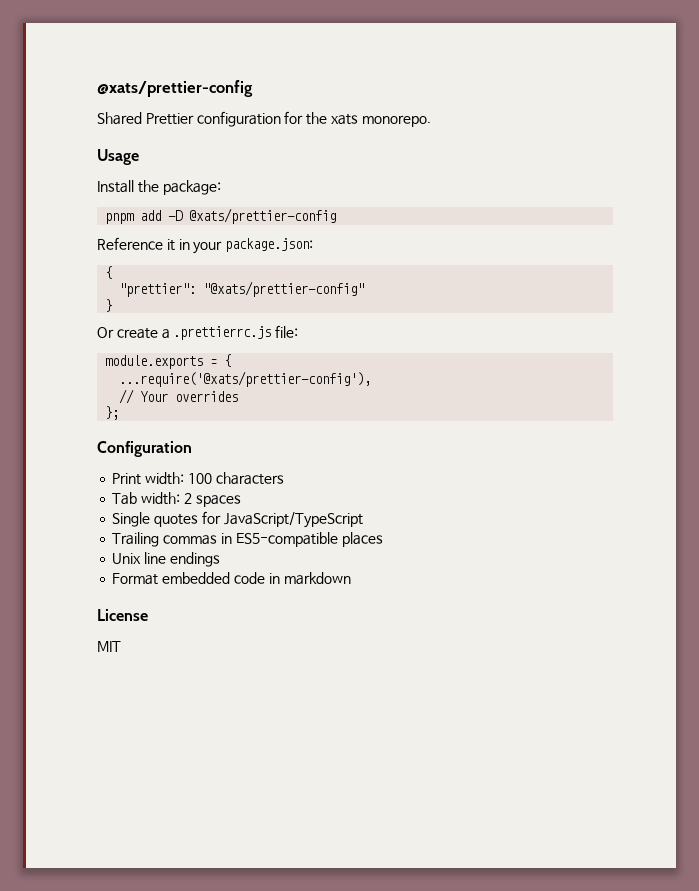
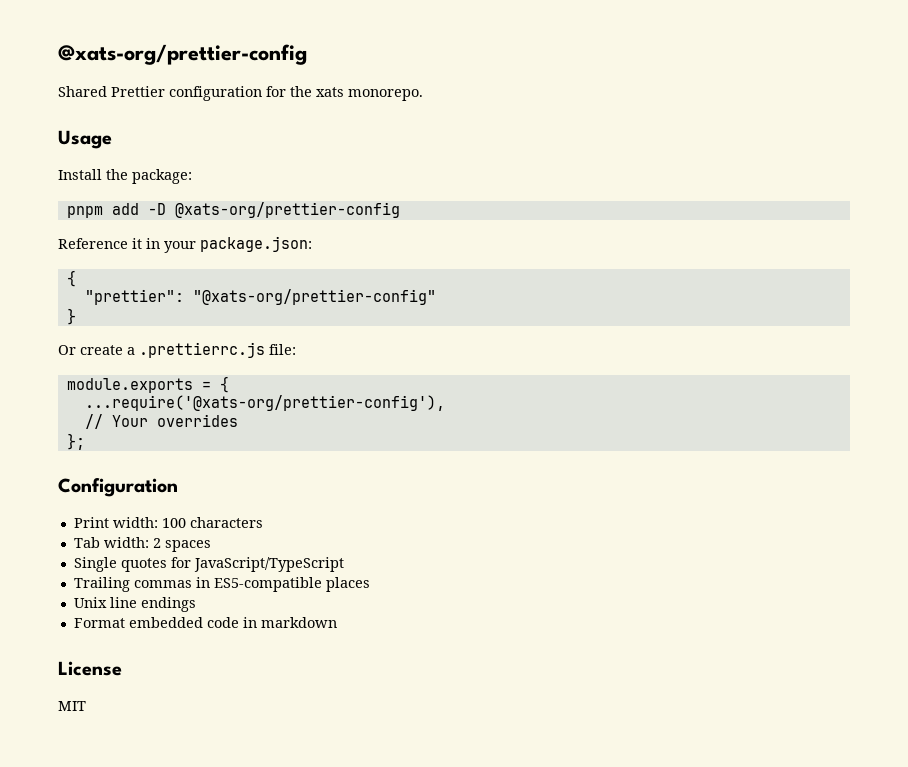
[97,80,253,97] @xats/prettier-config -> [58,44,307,65] @xats-org/prettier-config
[189,208,337,224] @xats/prettier-config -> [174,202,400,218] @xats-org/prettier-config
[203,281,365,297] "@xats/prettier-config" -> [192,289,436,305] "@xats-org/prettier-config"
[119,371,372,387] ...require('@xats/prettier-config'), -> [84,395,445,411] ...require('@xats-org/prettier-config'),

